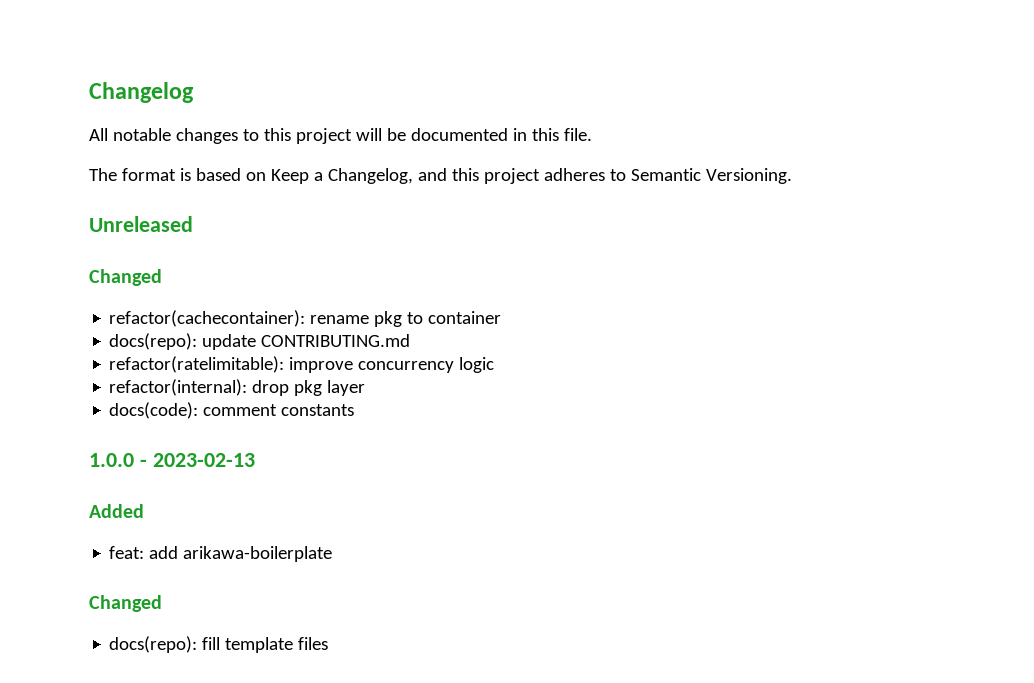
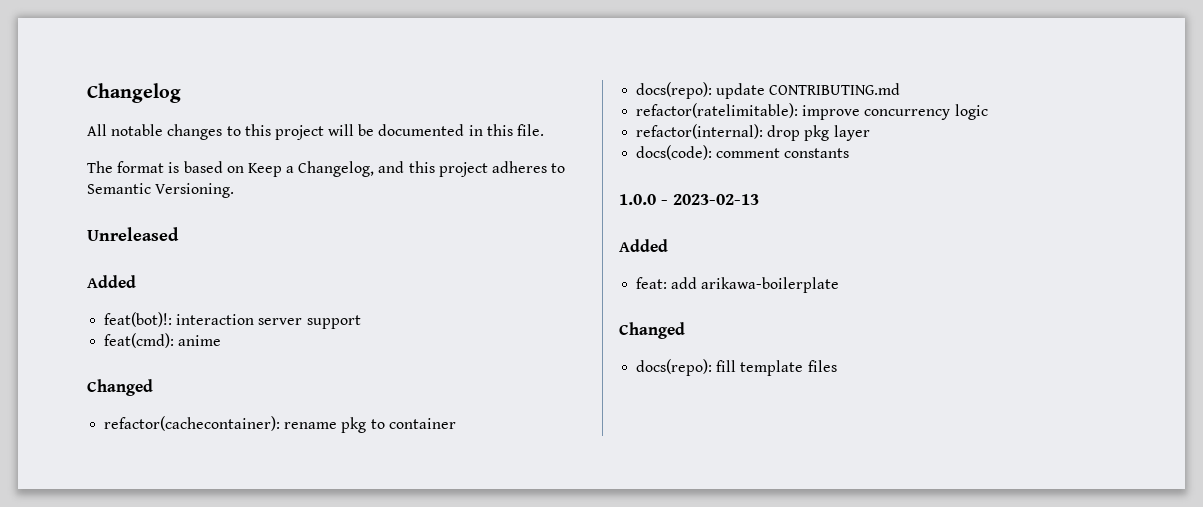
(193, 224) none -> [87,275,136,288] [104,312,361,329] [104,333,222,348] // Added // feat(bot)!: interaction server support // feat(cmd): anime

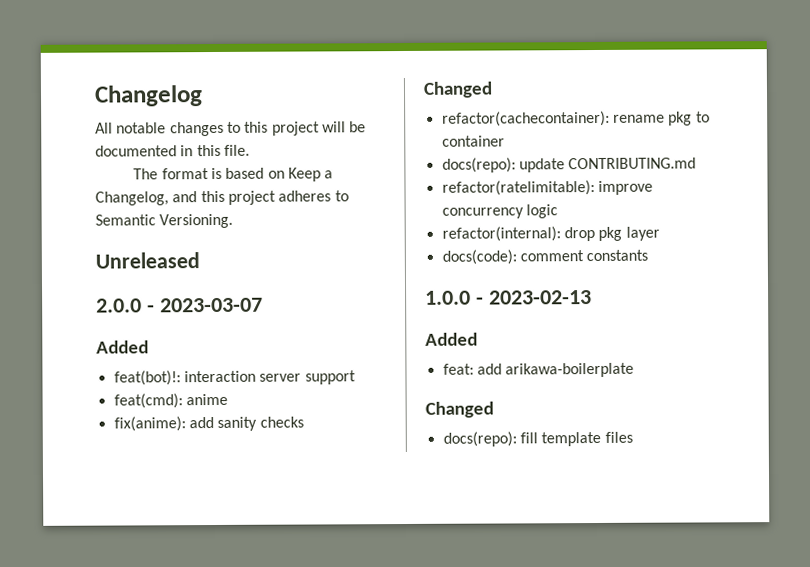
(179, 234) none -> [96,297,263,313] // 2.0.0 - 2023-03-07
(222, 340) none -> [113,416,304,432] // fix(anime): add sanity checks

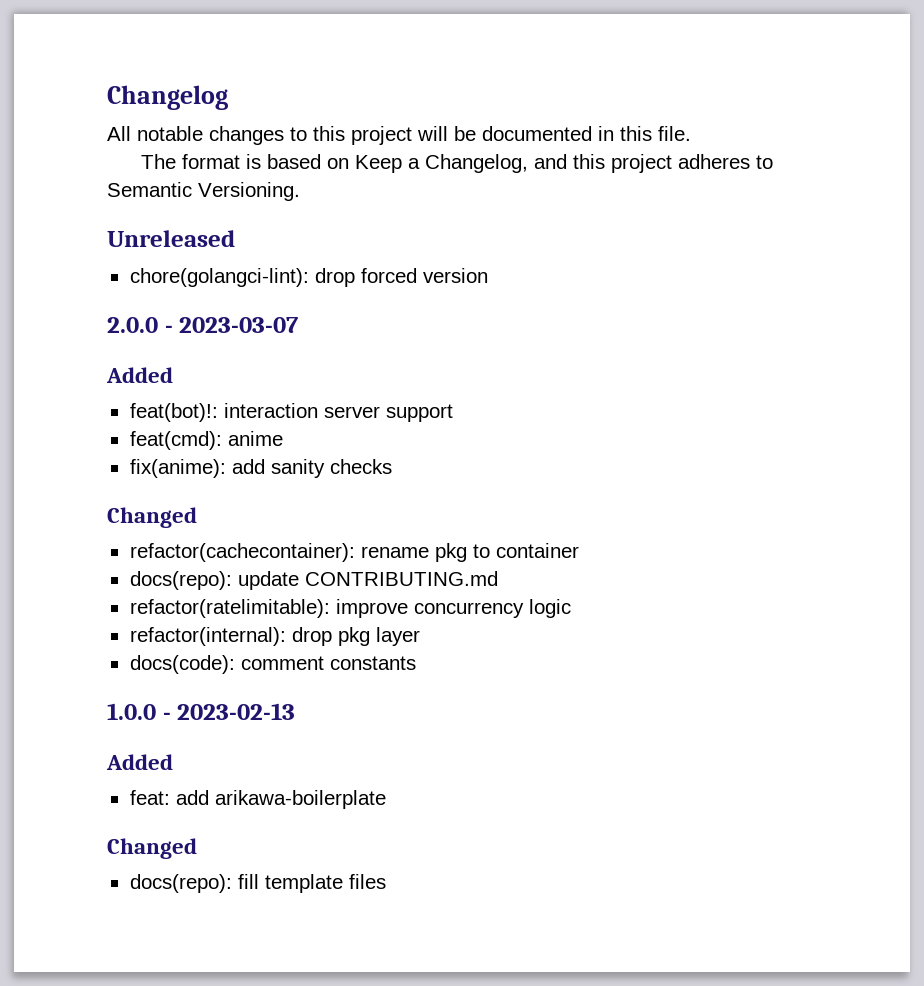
(200, 260) none -> [129,268,488,287] // chore(golangci-lint): drop forced version

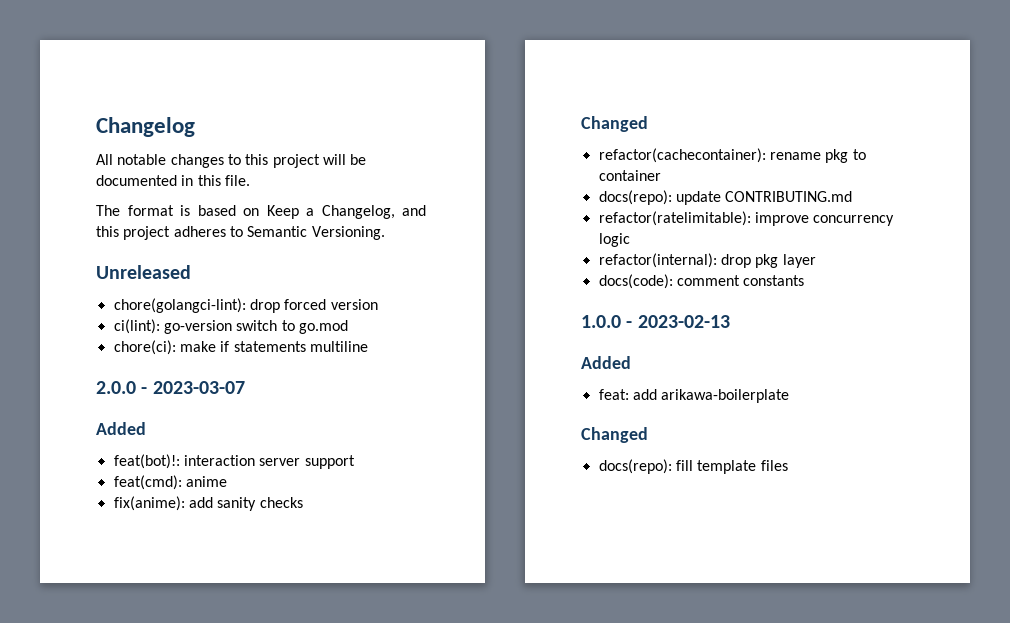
(488, 275) none -> [113,319,348,334] [113,340,368,355] // ci(lint): go-version switch to go.mod // chore(ci): make if statements multiline

